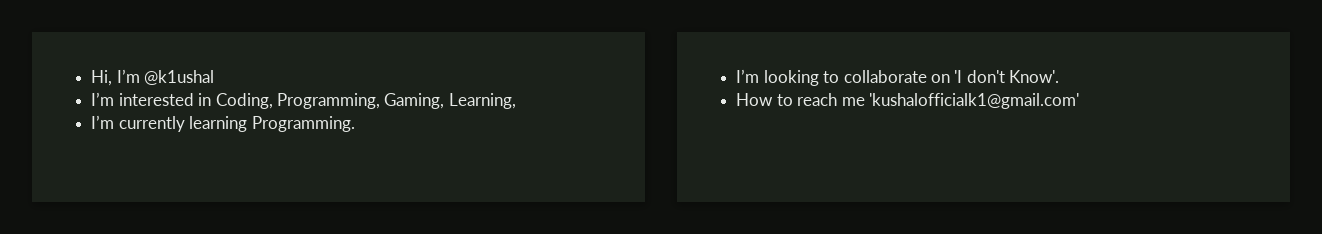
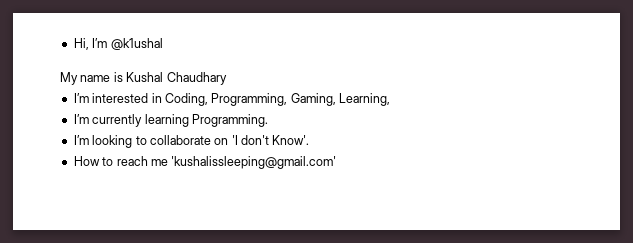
(215, 77) none -> [60,72,227,85] // My name is Kushal Chaudhary
[868,93,1079,109] 'kushalofficialk1@gmail.com' -> [171,156,337,169] 'kushalissleeping@gmail.com'

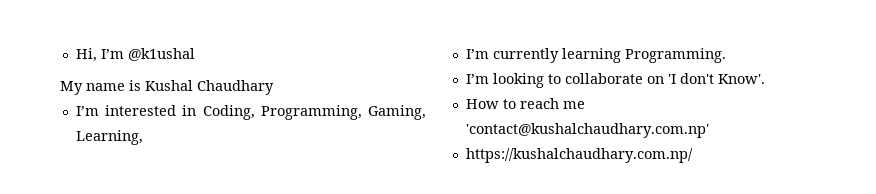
[171,156,337,169] 'kushalissleeping@gmail.com' -> [465,123,709,138] [465,148,693,163] 'contact@kushalchaudhary.com.np' // https://kushalchaudhary.com.np/

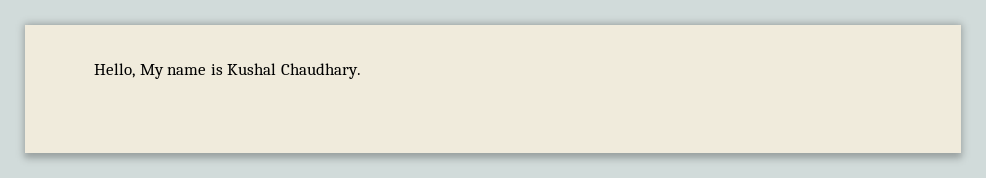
[75,48,195,62] Hi, I’m @k1ushal // -> [94,63,135,78] Hello,
[197,80,274,95] [75,105,426,120] [75,130,143,145] [465,48,726,63] [465,73,765,88] [465,98,585,109] [465,123,709,138] [465,148,693,163] Chaudhary // I’m interested in Coding, Programming, Gaming, Learning, // I’m currently learning Programming. // I’m looking to collaborate on 'I don't Know'. // How to reach me 'contact@kushalchaudhary.com.np' // https://kushalchaudhary.com.np/ -> [280,63,361,79] Chaudhary.

